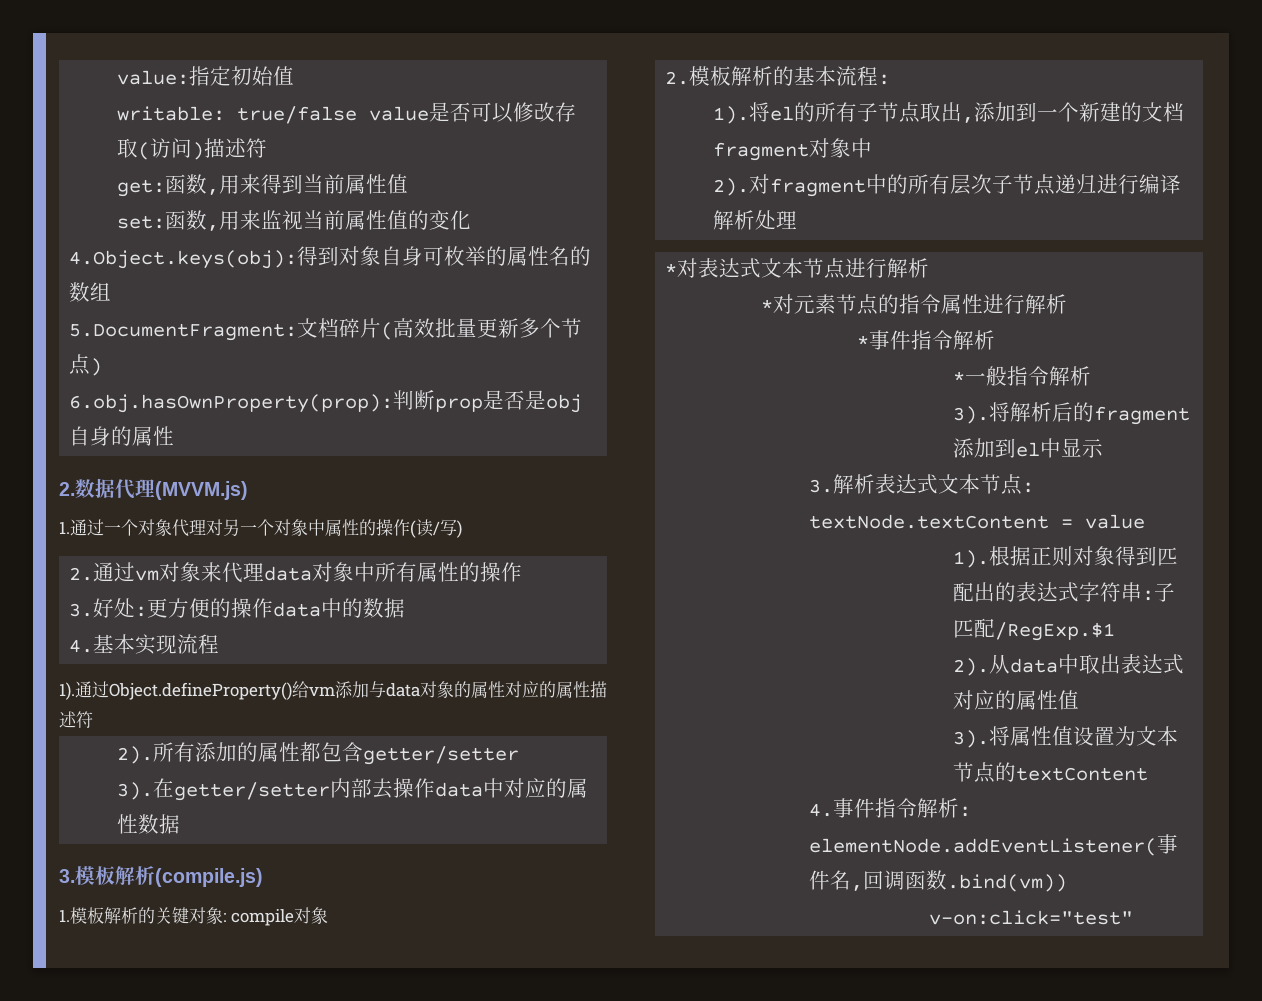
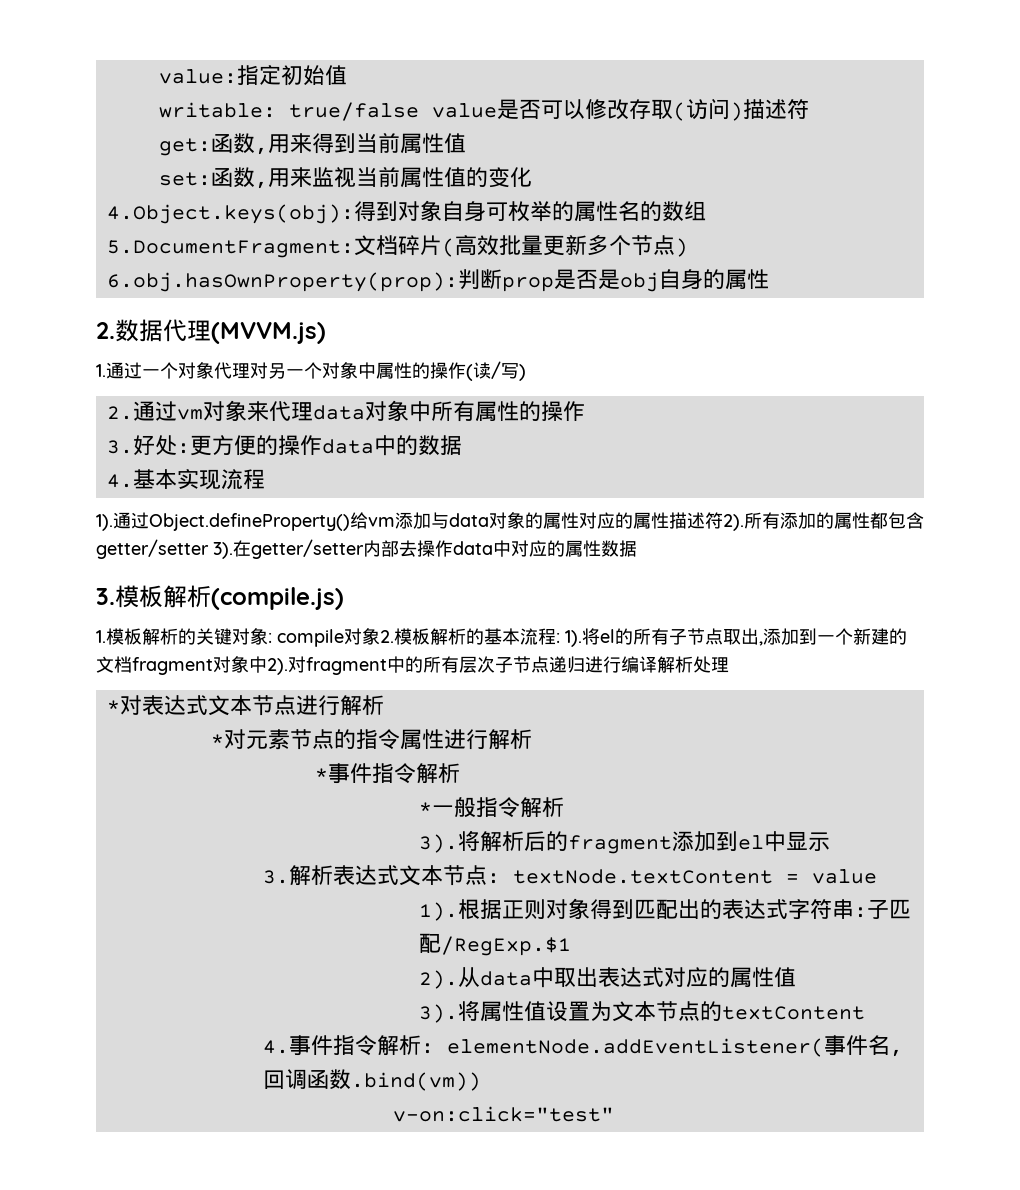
(93, 719) // -> (723, 520) none
(520, 755) // -> (209, 549) none
(328, 915) // -> (380, 636) none
(891, 79) // -> (560, 638) none
(873, 148) // -> (267, 664) none

